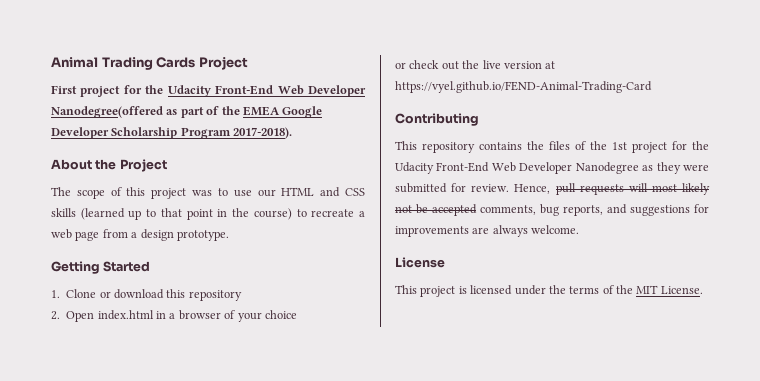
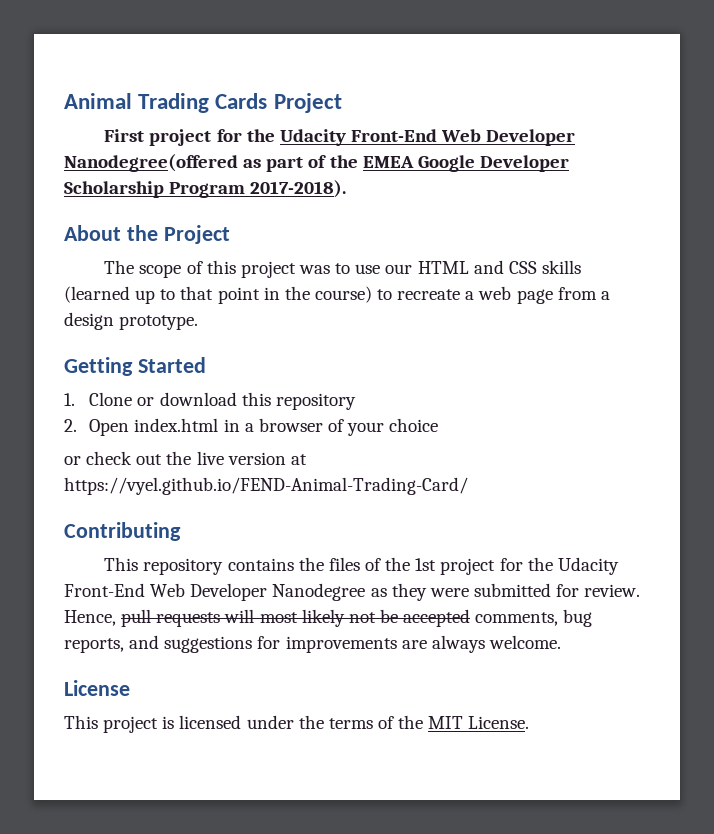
[395,81,652,93] https://vyel.github.io/FEND-Animal-Trading-Card -> [64,477,468,495] https://vyel.github.io/FEND-Animal-Trading-Card/

